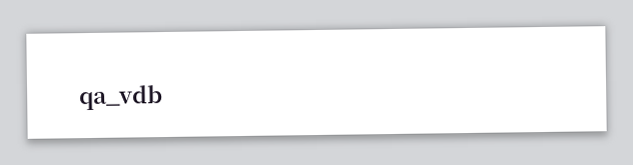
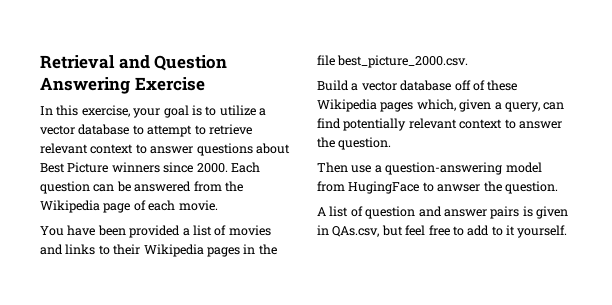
[79,85,163,111] qa_vdb -> [40,55,228,71] [40,77,205,94] [40,105,266,118] [40,124,252,137] [40,143,290,156] [40,162,260,173] [40,181,243,194] [40,200,218,213] [40,225,271,238] [40,244,277,257] [317,55,469,68] [317,80,518,91] [317,99,565,112] [317,118,562,131] [317,137,392,150] [317,162,542,175] [317,181,558,194] [317,206,568,219] [317,225,568,238] Retrieval and Question Answering Exercise // In this exercise, your goal is to utilize a vector database to attempt to retrieve relevant context to answer questions about Best Picture winners since 2000. Each question can be answered from the Wikipedia page of each movie. // You have been provided a list of movies and links to their Wikipedia pages in the file best_picture_2000.csv. // Build a vector database off of these Wikipedia pages which, given a query, can find potentially relevant context to answer the question. // Then use a question-answering model from HugingFace to anwser the question. // A list of question and answer pairs is given in QAs.csv, but feel free to add to it yourself.

